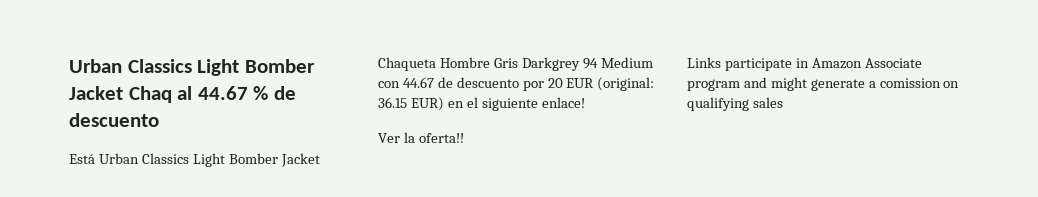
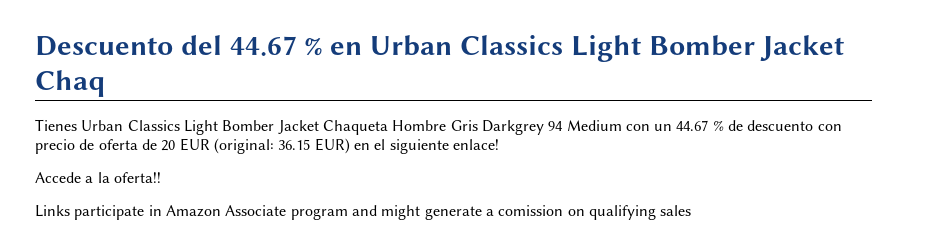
(69, 66) none -> [35,35,363,56] Descuento del 44.67 % en
[177,86,296,100] [69,113,159,127] [69,154,95,164] al 44.67 % de descuento // Está -> [35,119,77,131] // Tienes
[402,77,544,91] 44.67 de descuento por -> [654,120,842,131] [35,139,157,154] un 44.67 % de descuento con precio de oferta de
[378,133,400,143] Ver -> [35,172,94,183] Accede a

